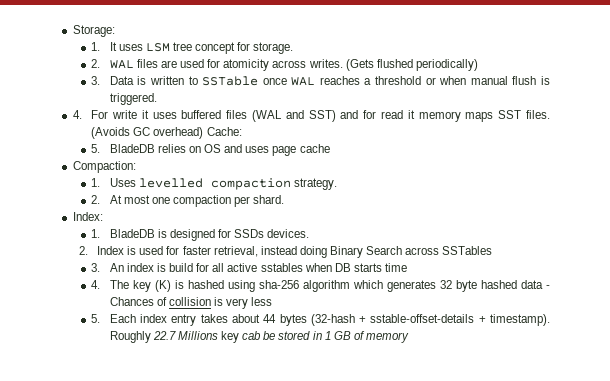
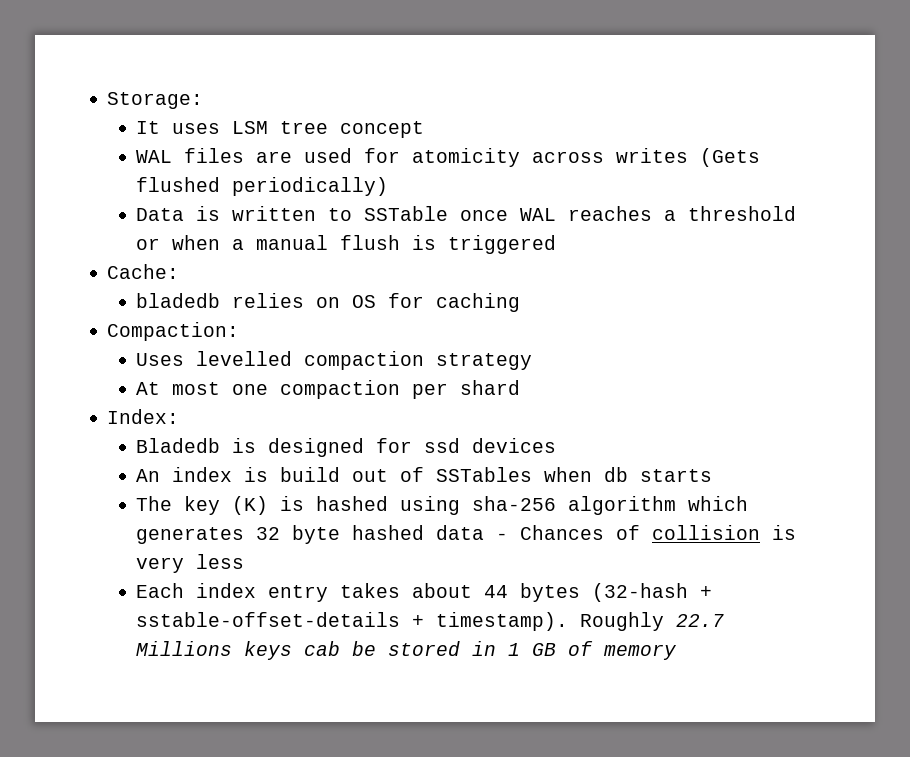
[91,42,101,51] 1. -> (204, 100) none
[237,42,294,54] [91,59,101,68] for storage. // 2. -> (425, 129) //
[308,59,343,68] writes. -> [616,148,689,163] writes
[91,76,101,85] 3. -> (389, 186) none
(467, 80) none -> [232,239,245,250] a
[109,93,157,105] [72,110,551,122] [91,127,204,139] triggered. // 4. For write it uses buffered files (WAL and SST) and for read it memory maps SST files. (Avoids GC overhead) -> [448,235,557,254] triggered //
[91,144,155,153] 5. BladeDB -> [136,293,221,308] bladedb
[224,144,330,156] and uses page cache -> [388,293,521,312] for caching
[91,178,101,187] 1. -> (240, 331) none
[293,178,337,190] [91,195,101,204] strategy. // 2. -> [436,353,533,370] strategy //
[253,195,285,204] shard. -> [460,380,521,395] shard
[91,229,155,238] 1. BladeDB -> [136,438,221,453] Bladedb
[234,229,310,238] [78,246,493,258] [91,263,351,272] SSDs devices. // 2. Index is used for faster retrieval, instead doing Binary Search across SSTables // 3. An index is build for all active sstables when DB -> [424,438,557,453] [136,467,629,482] ssd devices // An index is build out of SSTables when db
[384,263,407,272] [91,280,101,289] time // 4. -> (713, 475) //
[91,314,101,323] 5. -> (245, 561) none
[221,331,240,343] key -> [244,641,293,660] keys

